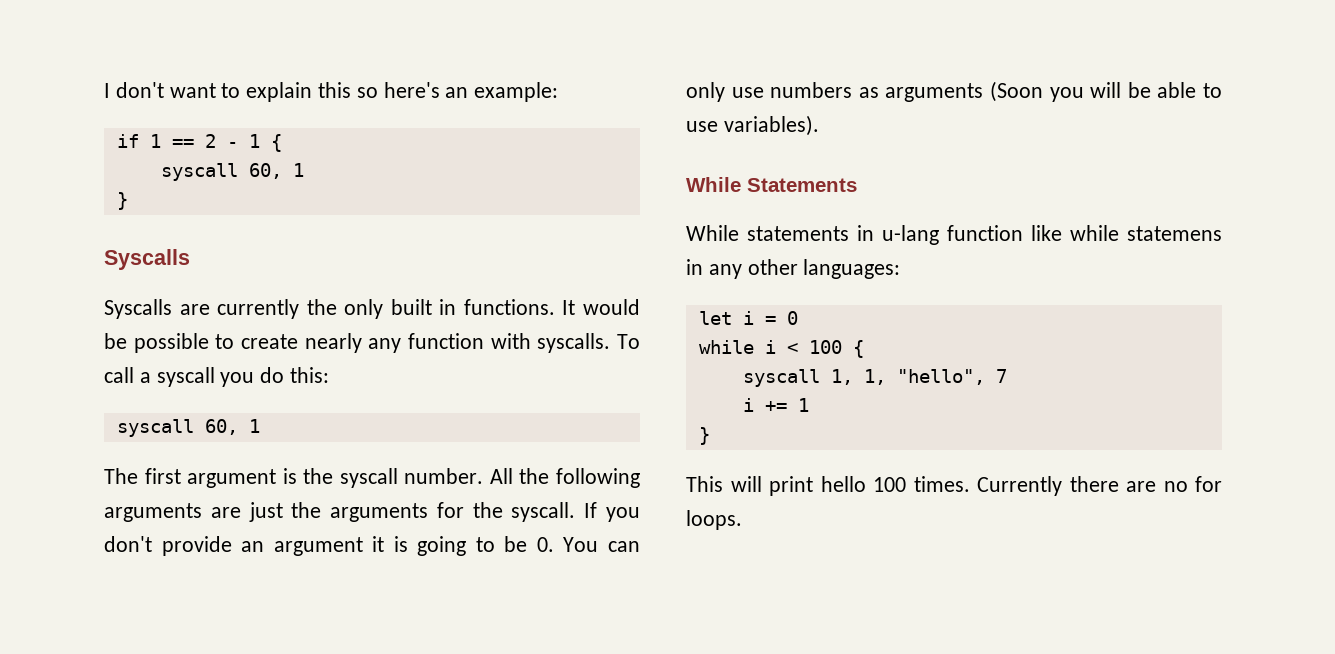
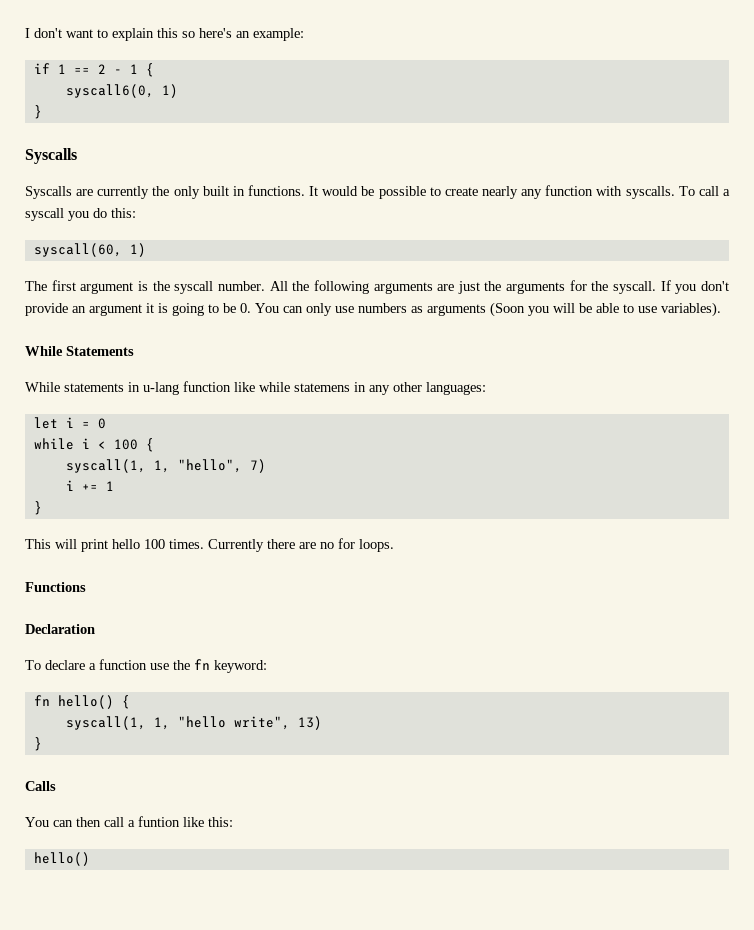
[160,163,304,181] syscall 60, 1 -> [65,84,178,98] syscall6(0, 1)
[116,419,260,437] syscall 60, 1 -> [33,243,146,257] syscall(60, 1)
[742,369,853,387] syscall 1, -> [65,459,146,473] syscall(1,
[995,369,1007,383] 7 -> [249,459,266,473] 7)
(742, 520) none -> [25,582,86,592] [25,624,95,634] [25,659,267,673] [33,695,130,709] [65,716,322,730] [33,737,42,751] [25,781,56,791] [25,816,233,827] [33,852,90,866] // Functions // Declaration // To declare a function use the fn keyword: // fn hello() { // syscall(1, 1, "hello write", 13) // } // Calls // You can then call a funtion like this: // hello()

